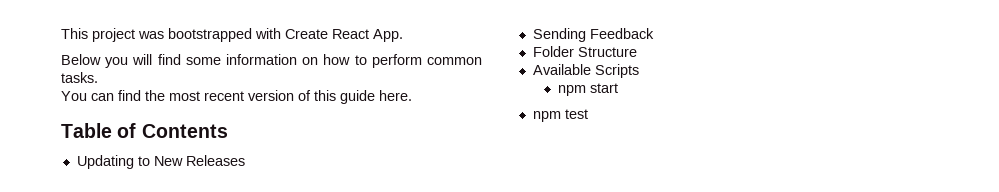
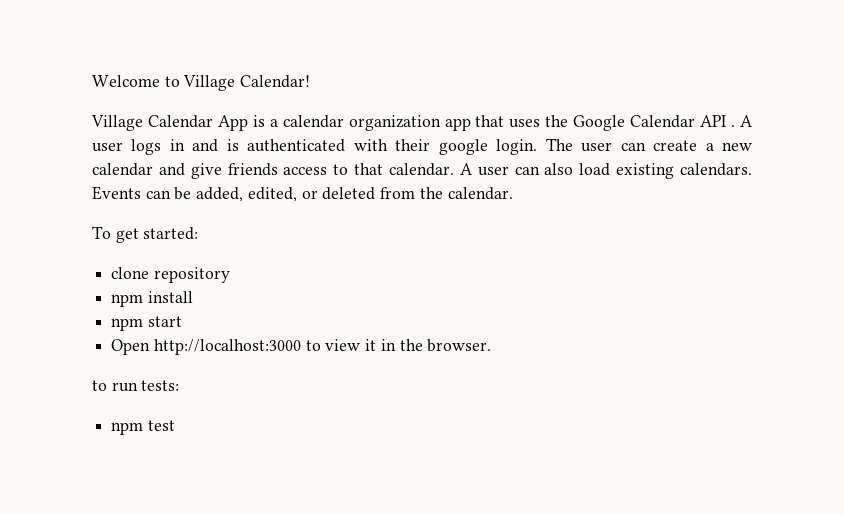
[61,28,403,42] [61,54,482,68] [61,72,98,83] [61,90,412,104] [61,123,228,138] [76,155,245,169] [532,28,654,42] [532,46,637,57] [532,64,639,78] [557,83,618,96] This project was bootstrapped with Create React App. // Below you will find some information on how to perform common tasks. // You can find the most recent version of this guide here. // Table of Contents // Updating to New Releases // Sending Feedback // Folder Structure // Available Scripts // npm start -> [92,75,311,91] [91,115,753,131] [92,138,752,155] [92,163,752,179] [92,186,513,202] [92,226,199,243] [111,267,230,283] [111,291,193,307] [111,316,182,331] [111,339,492,355] [92,380,180,392] Welcome to Village Calendar! // Village Calendar App is a calendar organization app that uses the Google Calendar API . A user logs in and is authenticated with their google login. The user can create a new calendar and give friends access to that calendar. A user can also load existing calendars. Events can be added, edited, or deleted from the calendar. // To get started: // clone repository // npm install // npm start // Open http://localhost:3000 to view it in the browser. // to run tests:

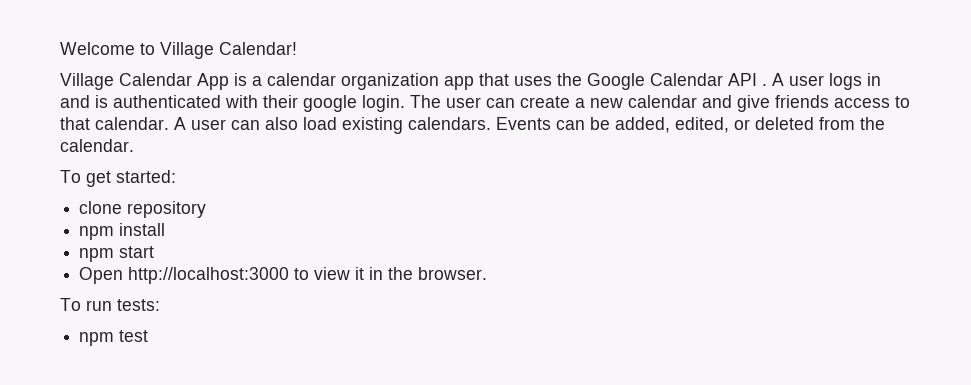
[92,380,107,391] to -> [60,298,81,311] To

